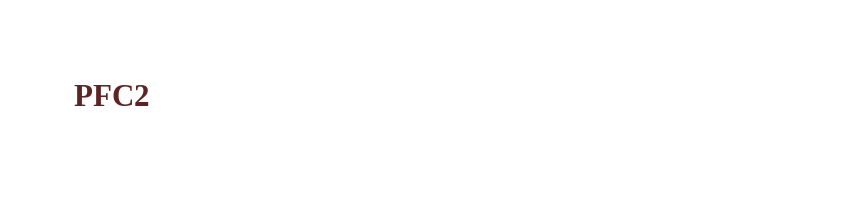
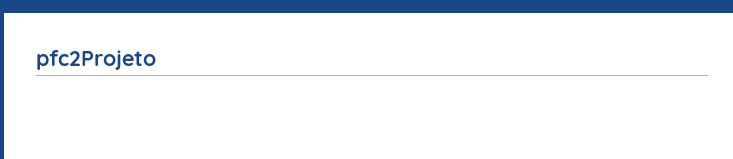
[74,85,150,106] PFC2 -> [36,50,156,70] pfc2Projeto

